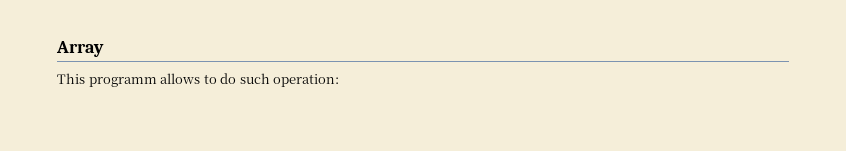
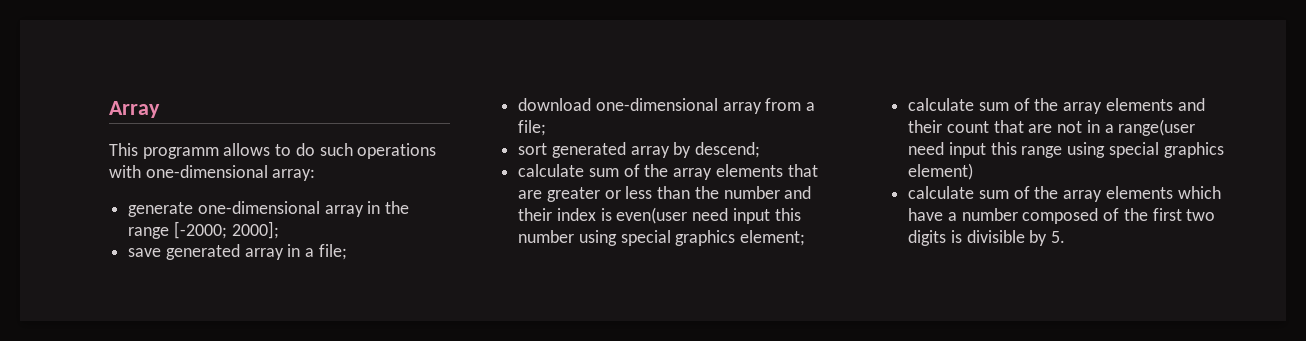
[273,74,340,87] operation: -> [357,143,437,159] [109,165,316,181] [128,201,410,217] [128,221,279,239] [128,244,347,260] [518,98,816,114] [518,120,547,136] [518,142,761,158] [518,164,818,180] [518,186,812,202] [518,207,801,224] [518,230,806,246] [908,98,1205,114] [908,119,1196,136] [908,142,1224,158] [908,163,974,180] [908,186,1221,202] [908,208,1216,224] [908,230,1066,246] operations with one-dimensional array: // generate one-dimensional array in the range [-2000; 2000]; // save generated array in a file; // download one-dimensional array from a file; // sort generated array by descend; // calculate sum of the array elements that are greater or less than the number and their index is even(user need input this number using special graphics element; // calculate sum of the array elements and their count that are not in a range(user need input this range using special graphics element) // calculate sum of the array elements which have a number composed of the first two digits is divisible by 5.

